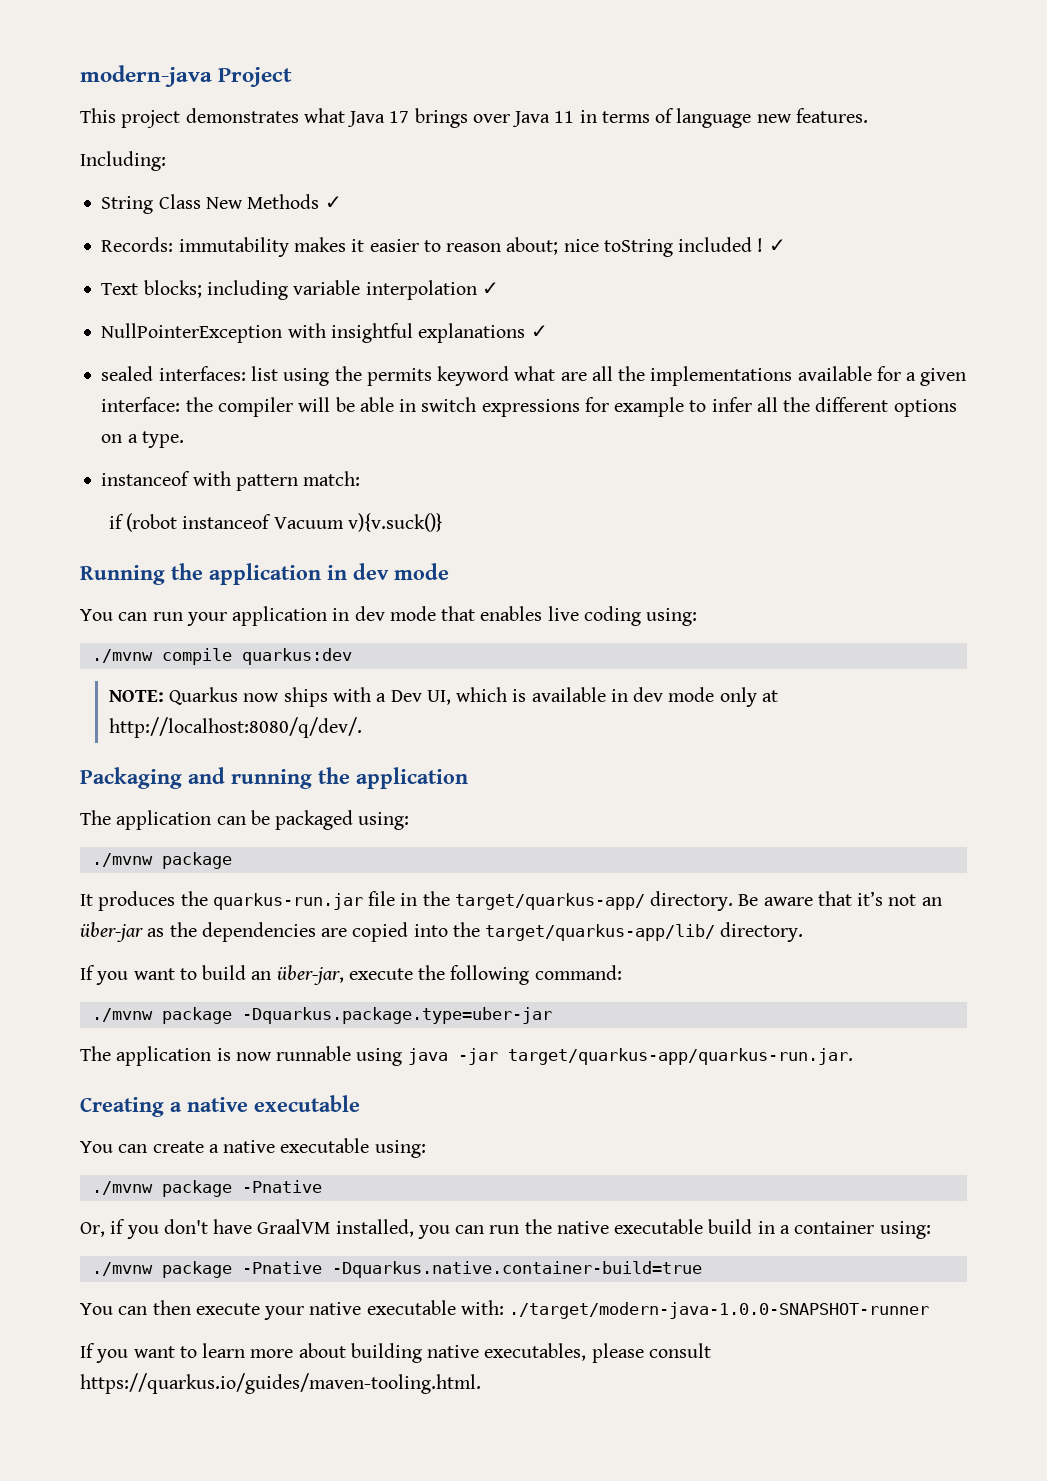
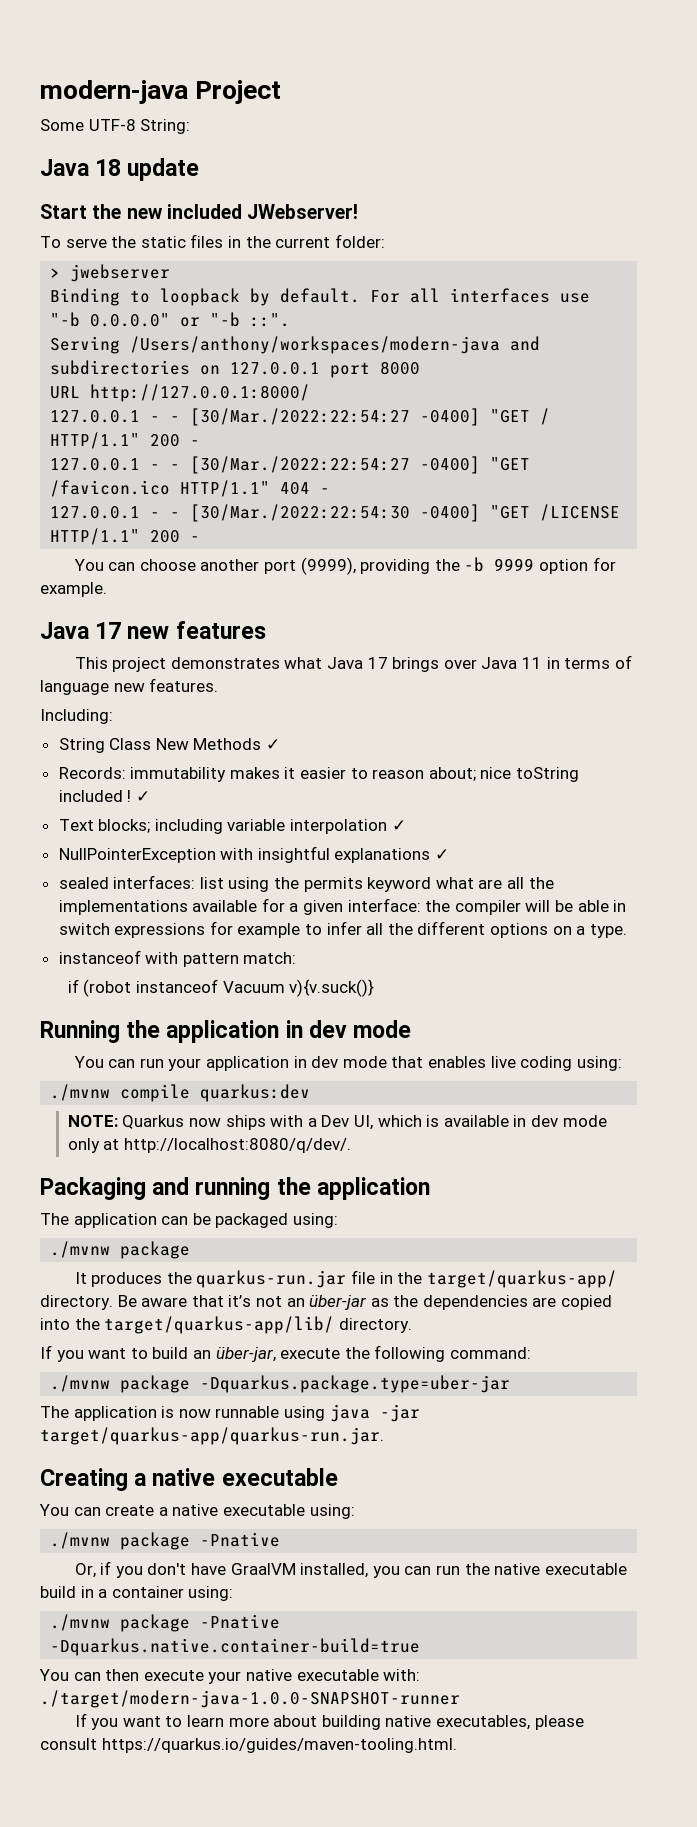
(293, 77) none -> [40,119,191,134] [40,158,200,181] [40,204,359,219] [40,234,385,248] [50,264,171,282] [50,288,591,306] [50,312,291,327] [50,336,541,354] [50,360,421,378] [50,384,311,402] [50,408,551,426] [50,432,201,449] [50,456,531,474] [50,480,331,497] [50,504,621,522] [50,528,201,545] [73,557,616,575] [40,582,107,597] [40,621,266,639] // Some UTF-8 String: // Java 18 update // Start the new included JWebserver! // To serve the static files in the current folder: // > jwebserver // Binding to loopback by default. For all interfaces use "-b 0.0.0.0" or "-b ::". // Serving /Users/anthony/workspaces/modern-java and subdirectories on 127.0.0.1 port 8000 // URL http://127.0.0.1:8000/ // 127.0.0.1 - - [30/Mar./2022:22:54:27 -0400] "GET / HTTP/1.1" 200 - // 127.0.0.1 - - [30/Mar./2022:22:54:27 -0400] "GET /favicon.ico HTTP/1.1" 404 - // 127.0.0.1 - - [30/Mar./2022:22:54:30 -0400] "GET /LICENSE HTTP/1.1" 200 - // You can choose another port (9999), providing the -b 9999 option for example. // Java 17 new features

